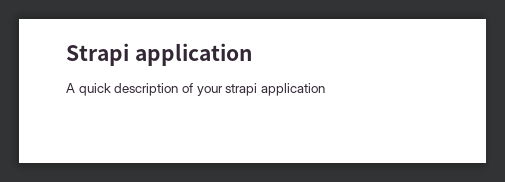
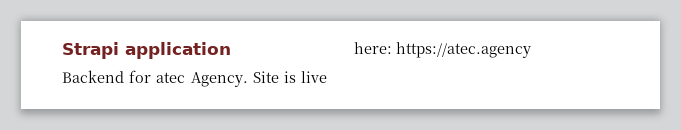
[66,83,325,96] A quick description of your strapi application -> [62,70,327,87] [354,42,531,58] Backend for atec Agency. Site is live here: https://atec.agency

